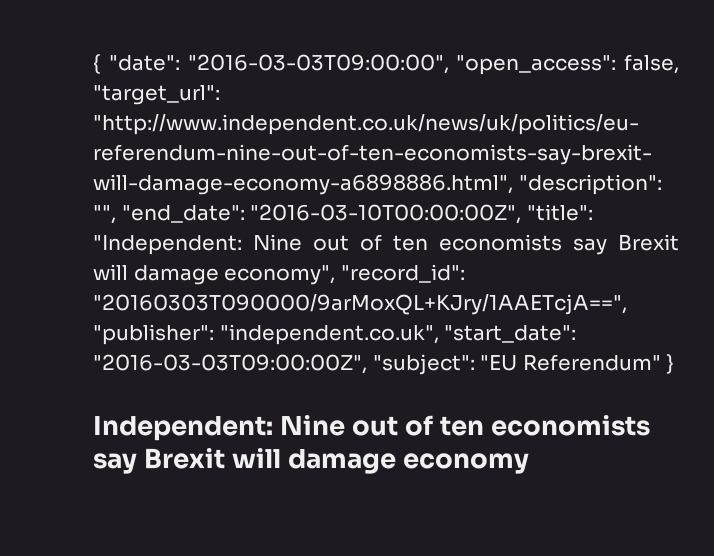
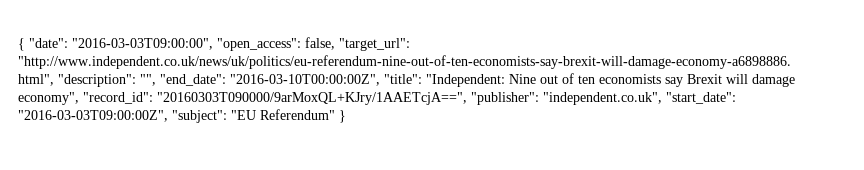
[93,415,651,441] [93,448,530,474] // Independent: Nine out of ten economists say Brexit will damage economy -> (346, 116) none

